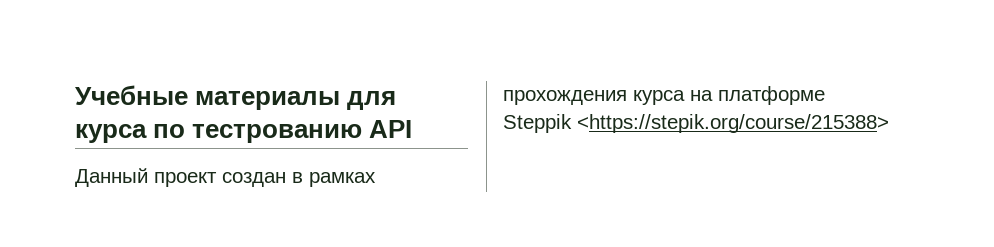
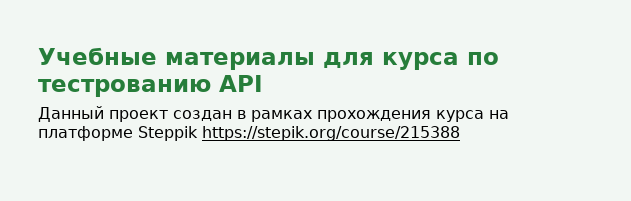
[577,114,889,133] <https://stepik.org/course/215388> -> [202,126,460,141] https://stepik.org/course/215388

